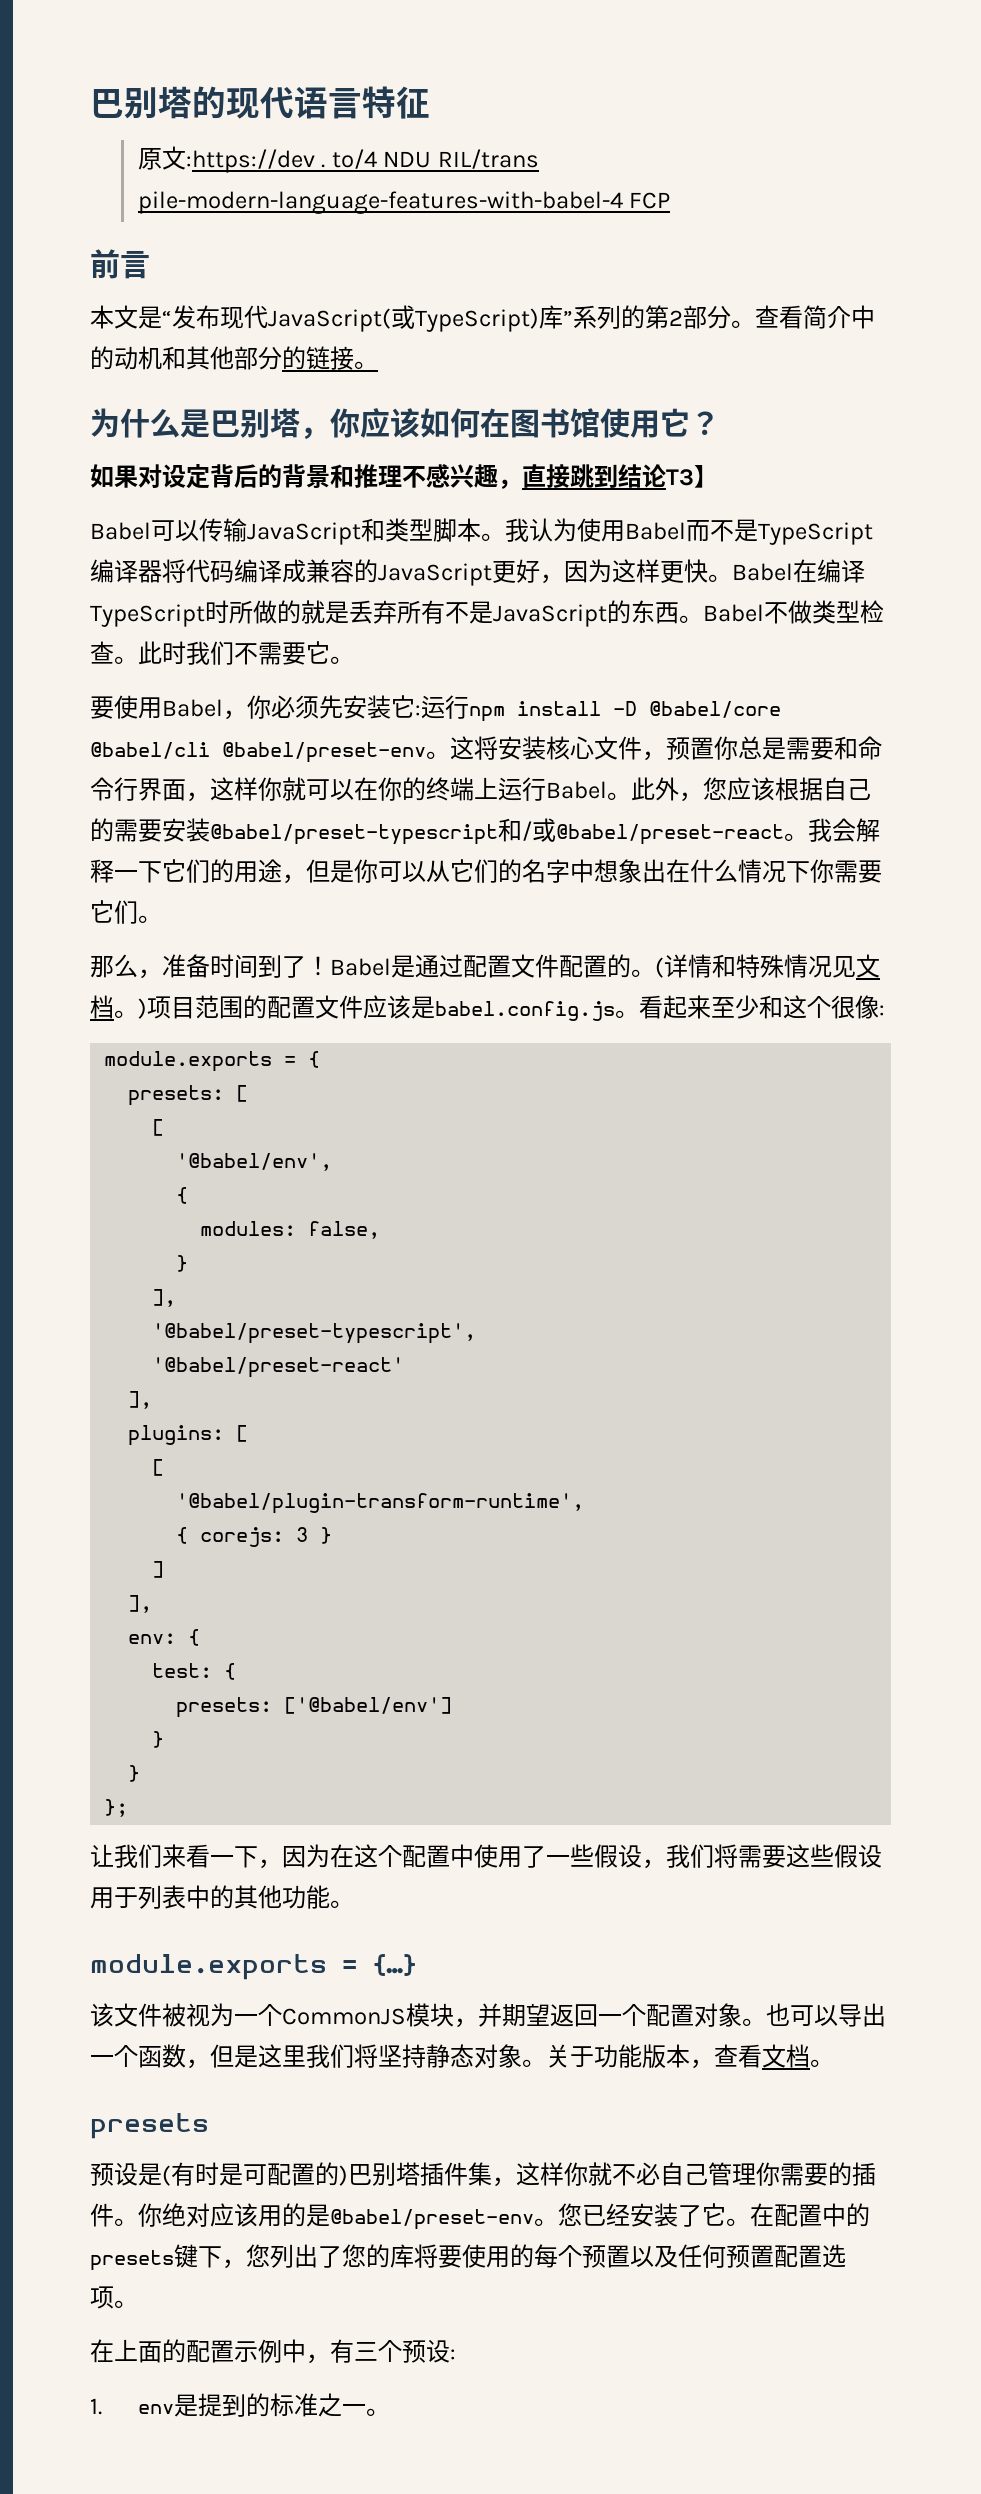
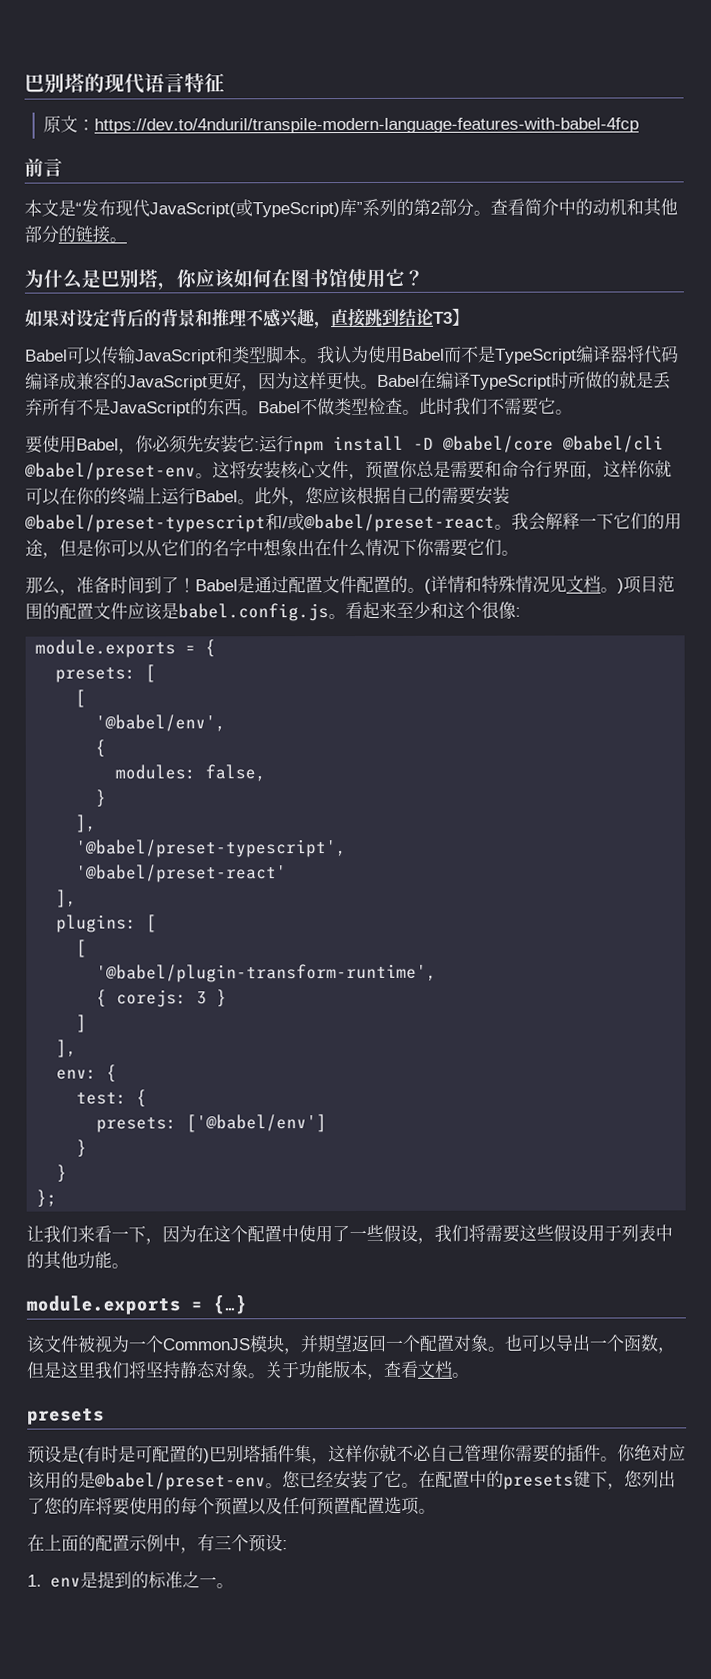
[185,149,539,173] [137,191,671,214] :https://dev . to/4 NDU RIL/trans pile-modern-language-features-with-babel-4 FCP -> [77,117,640,134] ：https://dev.to/4nduril/transpile-modern-language-features-with-babel-4fcp

